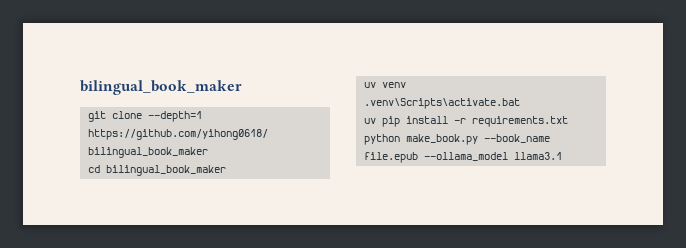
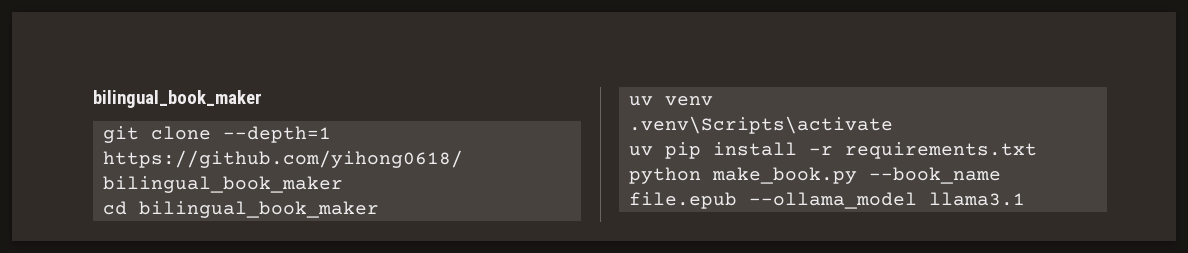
[363,98,520,109] .venv\Scripts\activate.bat -> [628,116,893,134] .venv\Scripts\activate

